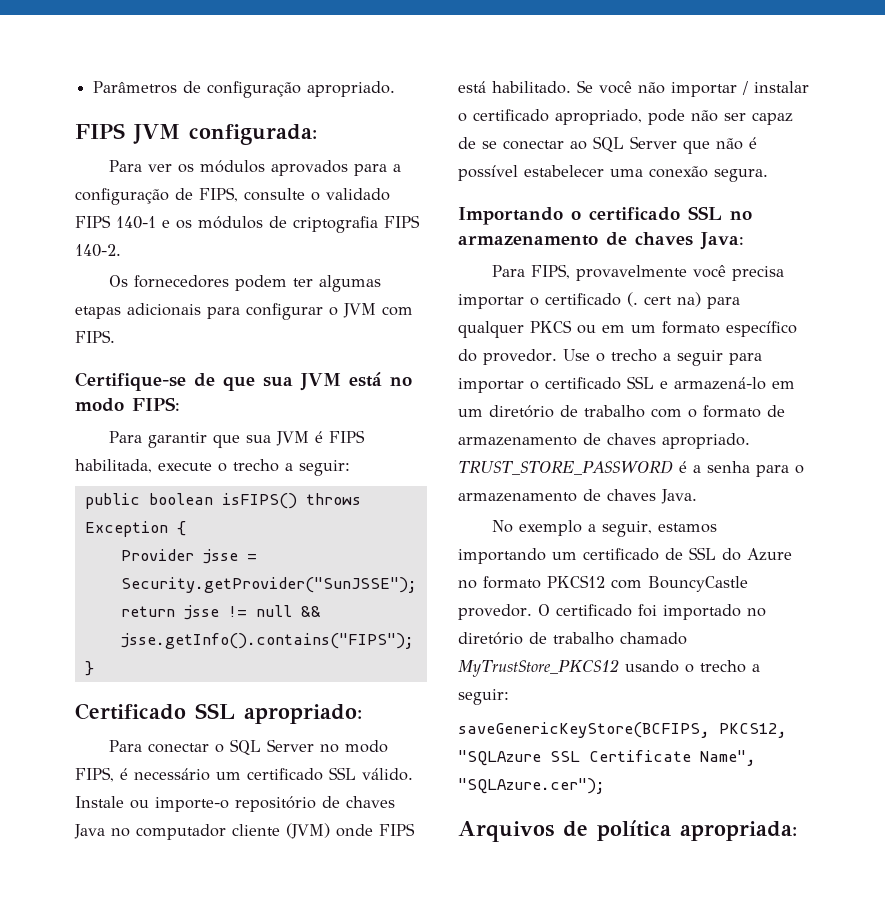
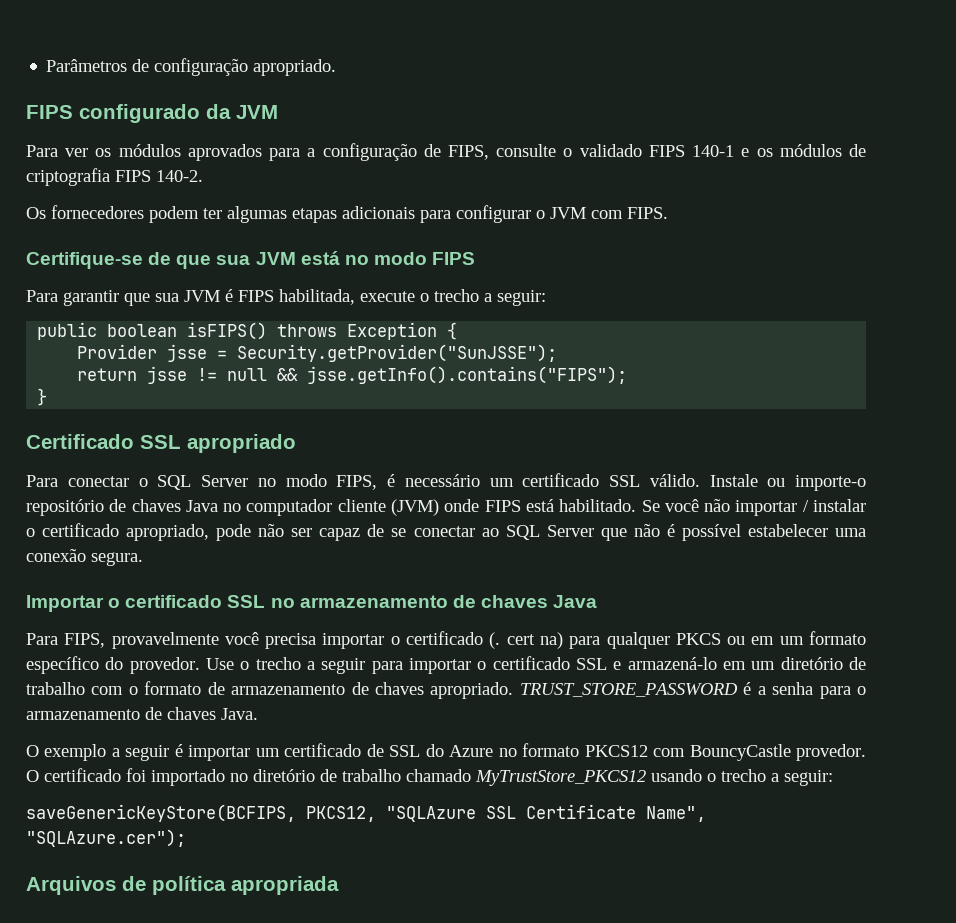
[133,124,317,145] JVM configurada: -> [79,104,278,123] configurado da JVM
[132,397,180,411] FIPS: -> [432,252,476,265] FIPS
[244,704,362,724] apropriado: -> [187,434,296,453] apropriado
[458,207,563,225] Importando -> [26,595,104,612] Importar
[700,232,744,250] Java: -> [553,595,598,608] Java
[491,520,513,533] No -> [26,745,39,757] O
[601,521,717,537] [458,548,546,564] seguir, estamos importando -> [125,744,251,761] seguir é importar
[680,821,797,841] apropriada: -> [231,876,339,895] apropriada

